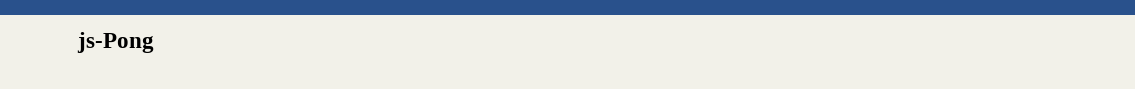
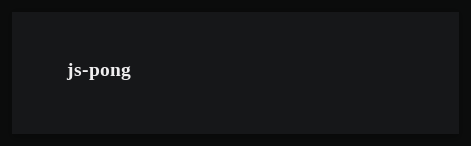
[77,32,154,53] js-Pong -> [66,63,131,80] js-pong

